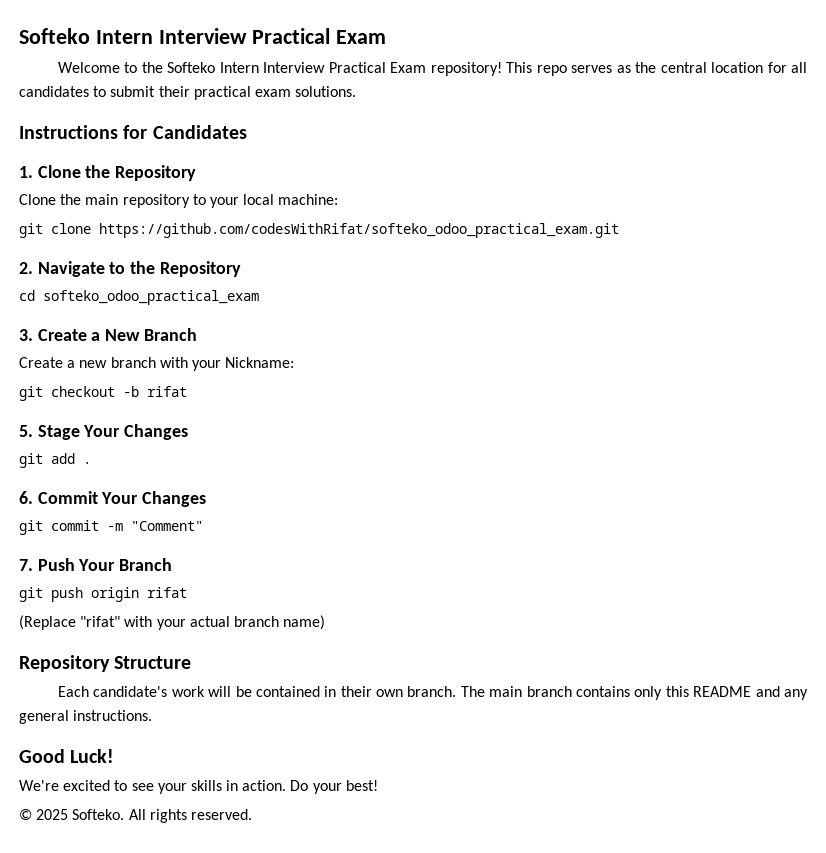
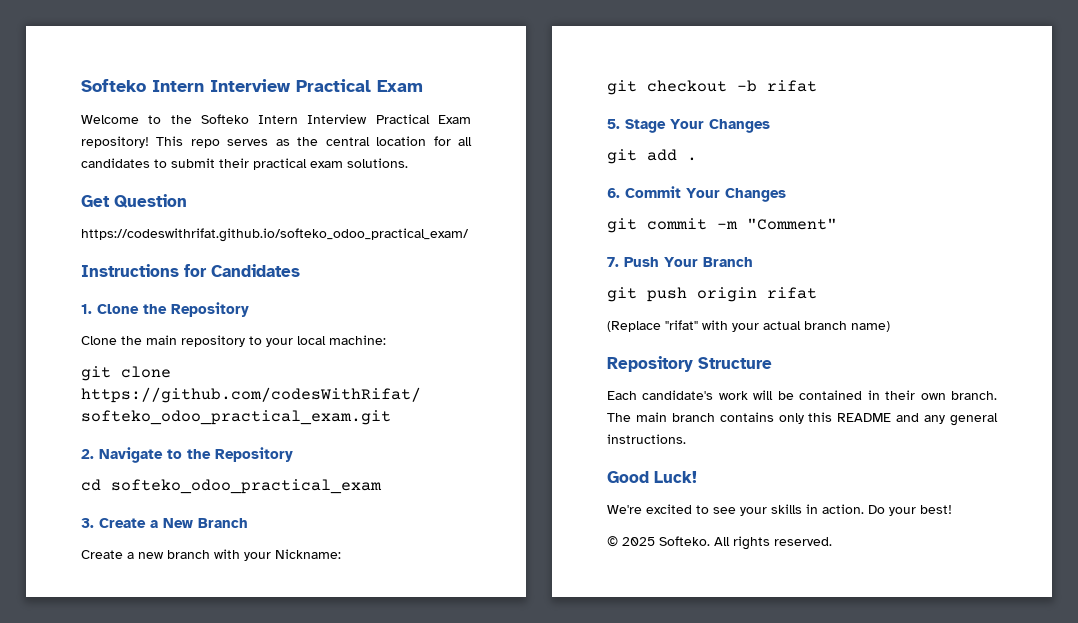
(357, 91) none -> [81,194,187,208] [81,228,469,242] // Get Question // https://codeswithrifat.github.io/softeko_odoo_practical_exam/

